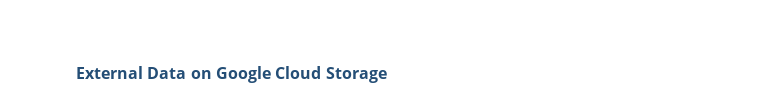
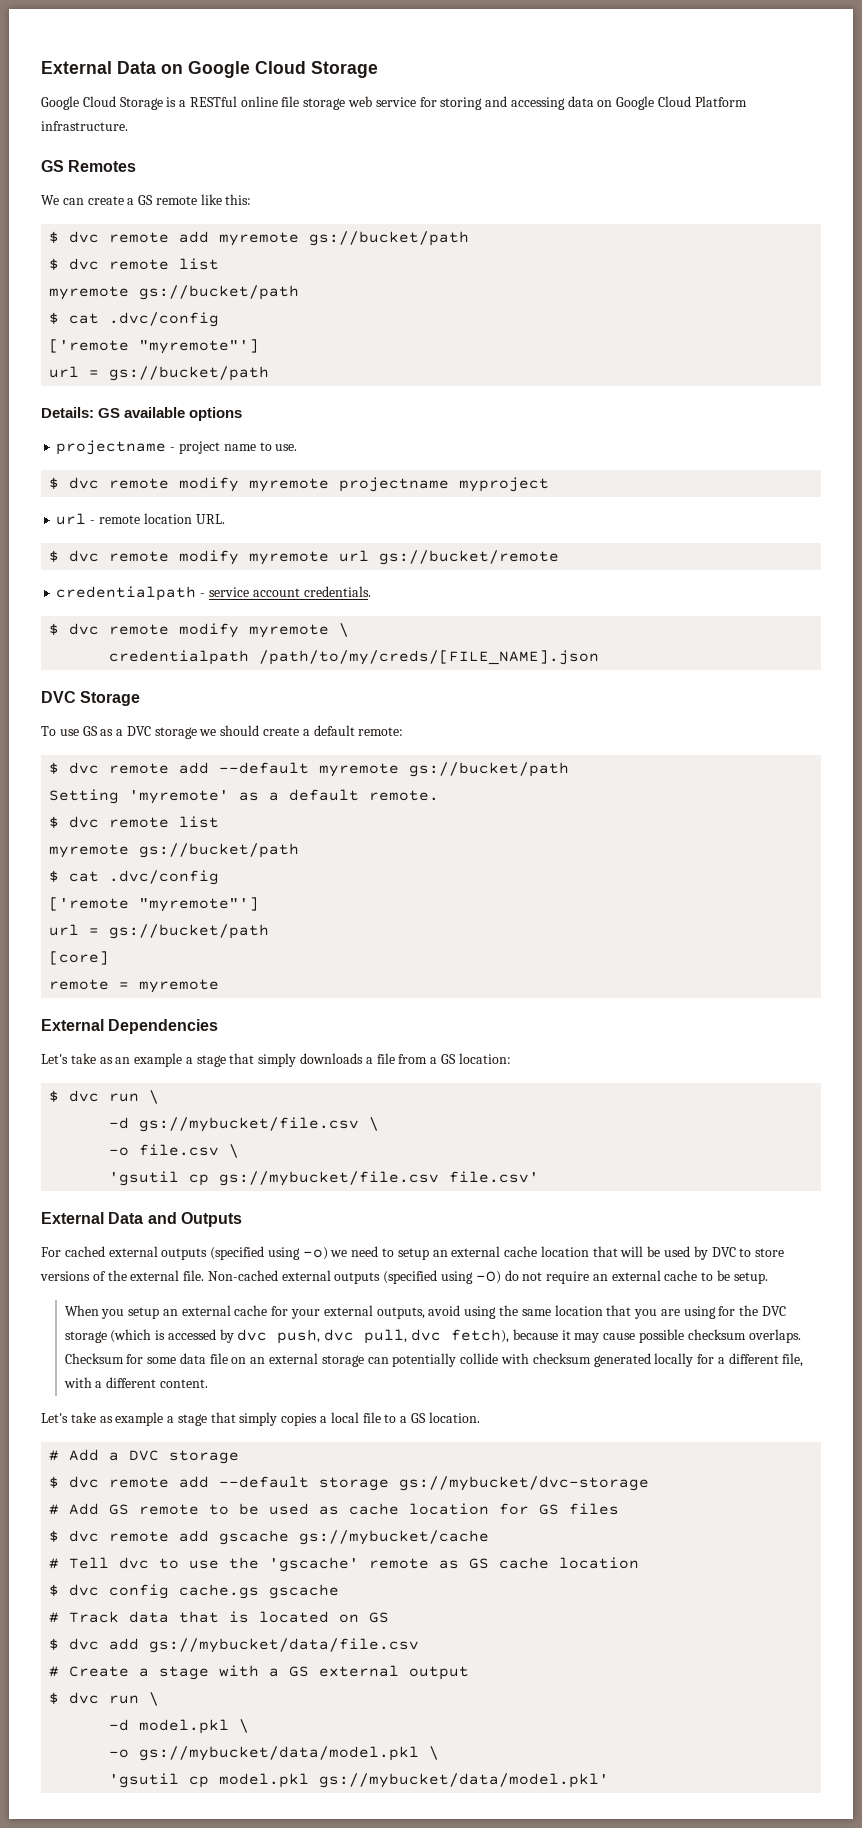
(387, 75) none -> [41,96,747,110] [41,121,128,131] [41,160,137,172] [41,194,252,205] [49,231,470,246] [49,258,220,270] [49,285,300,300] [49,312,220,327] [49,339,260,354] [49,366,270,381] [41,407,243,421] [56,440,298,455] [49,477,550,492] [56,513,225,525] [49,550,560,565] [56,586,371,601] [49,623,350,638] [109,650,600,665] [41,691,141,706] [41,725,404,739] [49,762,570,777] [49,789,440,804] [49,816,220,828] [49,843,300,858] [49,870,220,885] [49,897,260,912] [49,924,270,939] [49,951,110,965] [49,979,220,993] [41,1019,219,1034] [41,1053,511,1067] [49,1090,160,1104] [109,1117,380,1132] [109,1144,240,1158] [109,1171,540,1186] [41,1212,242,1227] [41,1246,785,1260] [40,1270,768,1284] [64,1305,786,1319] [64,1329,801,1344] [64,1353,804,1367] [63,1377,208,1388] [41,1412,480,1426] [49,1449,240,1464] [49,1476,650,1491] [49,1503,620,1515] [49,1530,490,1545] [49,1557,640,1572] [49,1584,340,1599] [49,1611,390,1623] [49,1638,420,1653] [49,1665,470,1680] [49,1692,160,1706] [109,1719,250,1734] [109,1746,440,1761] [109,1773,610,1788] // Google Cloud Storage is a RESTful online file storage web service for storing and accessing data on Google Cloud Platform infrastructure. // GS Remotes // We can create a GS remote like this: // $ dvc remote add myremote gs://bucket/path // $ dvc remote list // myremote gs://bucket/path // $ cat .dvc/config // ['remote "myremote"'] // url = gs://bucket/path // Details: GS available options // projectname - project name to use. // $ dvc remote modify myremote projectname myproject // url - remote location URL. // $ dvc remote modify myremote url gs://bucket/remote // credentialpath - service account credentials. // $ dvc remote modify myremote \ // credentialpath /path/to/my/creds/[FILE_NAME].json // DVC Storage // To use GS as a DVC storage we should create a default remote: // $ dvc remote add --default myremote gs://bucket/path // Setting 'myremote' as a default remote. // $ dvc remote list // myremote gs://bucket/path // $ cat .dvc/config // ['remote "myremote"'] // url = gs://bucket/path // [core] // remote = myremote // External Dependencies // Let's take as an example a stage that simply downloads a file from a GS location: // $ dvc run \ // -d gs://mybucket/file.csv \ // -o file.csv \ // 'gsutil cp gs://mybucket/file.csv file.csv' // External Data and Outputs // For cached external outputs (specified using -o) we need to setup an external cache location that will be used by DVC to store versions of the external file. Non-cached external outputs (specified using -O) do not require an external cache to be setup. // When you setup an external cache for your external outputs, avoid using the same location that you are using for the DVC storage (which is accessed by dvc push, dvc pull, dvc fetch), because it may cause possible checksum overlaps. Checksum for some data file on an external storage can potentially collide with checksum generated locally for a different file, with a different content. // Let's take as example a stage that simply copies a local file to a GS location. // # Add a DVC storage // $ dvc remote add --default storage gs://mybucket/dvc-storage // # Add GS remote to be used as cache location for GS files // $ dvc remote add gscache gs://mybucket/cache // # Tell dvc to use the 'gscache' remote as GS cache location // $ dvc config cache.gs gscache // # Track data that is located on GS // $ dvc add gs://mybucket/data/file.csv // # Create a stage with a GS external output // $ dvc run \ // -d model.pkl \ // -o gs://mybucket/data/model.pkl \ // 'gsutil cp model.pkl gs://mybucket/data/model.pkl'

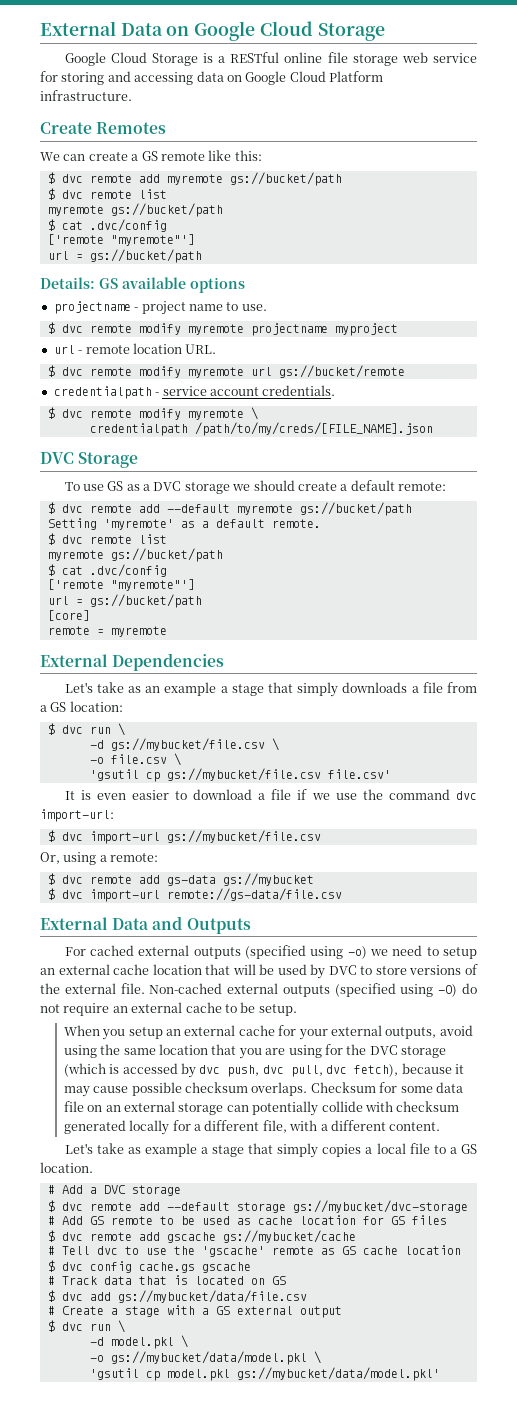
[41,160,64,172] GS -> [40,122,92,134] Create
(540, 1177) none -> [64,789,478,800] [40,809,114,822] [47,830,321,844] [40,852,159,865] [47,873,314,886] [47,888,342,902] // It is even easier to download a file if we use the command dvc import-url: // $ dvc import-url gs://mybucket/file.csv // Or, using a remote: // $ dvc remote add gs-data gs://mybucket // $ dvc import-url remote://gs-data/file.csv

